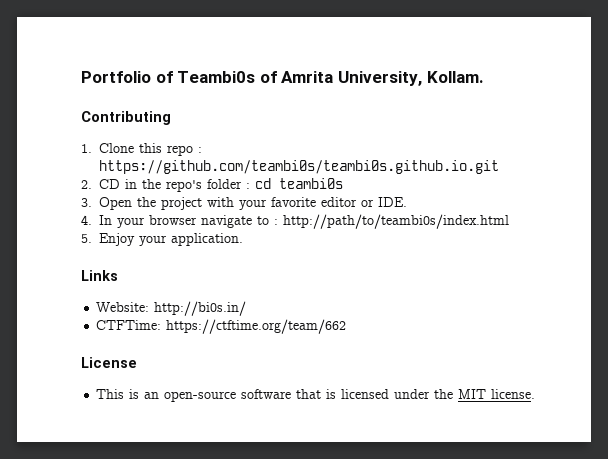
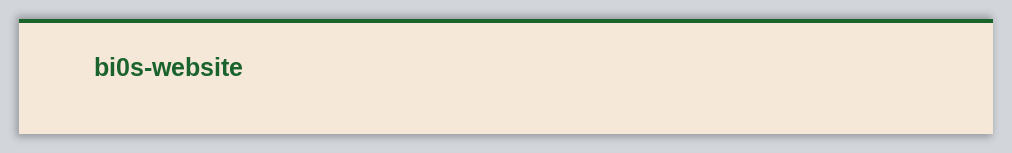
[81,71,484,86] [81,111,171,125] [81,143,202,156] [99,160,499,174] [81,178,343,192] [81,197,407,210] [81,214,509,229] [81,233,243,246] [81,270,118,281] [96,301,247,316] [96,319,347,334] [81,357,137,368] [96,389,536,402] Portfolio of Teambi0s of Amrita University, Kollam. // Contributing // 1. Clone this repo : https://github.com/teambi0s/teambi0s.github.io.git // 2. CD in the repo's folder : cd teambi0s // 3. Open the project with your favorite editor or IDE. // 4. In your browser navigate to : http://path/to/teambi0s/index.html // 5. Enjoy your application. // Links // Website: http://bi0s.in/ // CTFTime: https://ctftime.org/team/662 // License // This is an open-source software that is licensed under the MIT license. -> [94,57,243,76] bi0s-website

